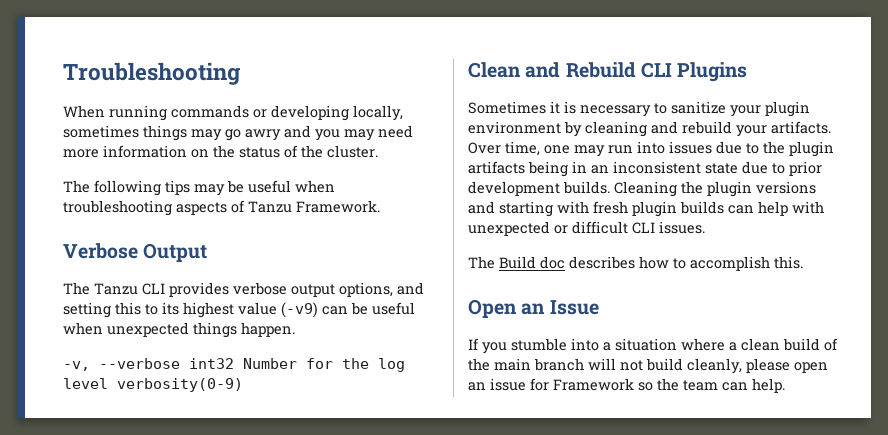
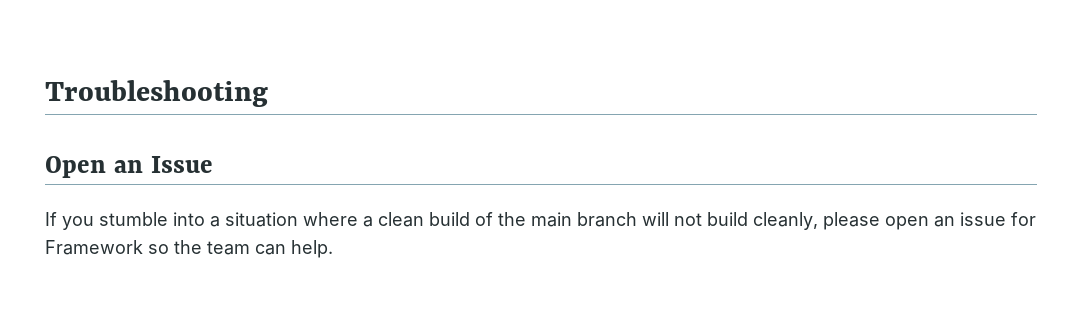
[63,105,403,121] [63,125,413,141] [63,145,378,158] [63,180,335,196] [63,200,380,216] [63,243,208,262] [63,282,424,297] [63,302,415,318] [63,322,295,338] [63,358,405,372] [63,378,243,392] [468,62,748,82] [468,101,810,117] [468,121,831,137] [468,141,834,157] [468,161,822,177] [468,181,816,197] [468,201,824,217] [468,221,705,236] [468,256,803,271] // When running commands or developing locally, sometimes things may go awry and you may need more information on the status of the cluster. // The following tips may be useful when troubleshooting aspects of Tanzu Framework. // Verbose Output // The Tanzu CLI provides verbose output options, and setting this to its highest value (-v9) can be useful when unexpected things happen. // -v, --verbose int32 Number for the log level verbosity(0-9) // Clean and Rebuild CLI Plugins // Sometimes it is necessary to sanitize your plugin environment by cleaning and rebuild your artifacts. Over time, one may run into issues due to the plugin artifacts being in an inconsistent state due to prior development builds. Cleaning the plugin versions and starting with fresh plugin builds can help with unexpected or difficult CLI issues. // The Build doc describes how to accomplish this. -> (268, 93) none

